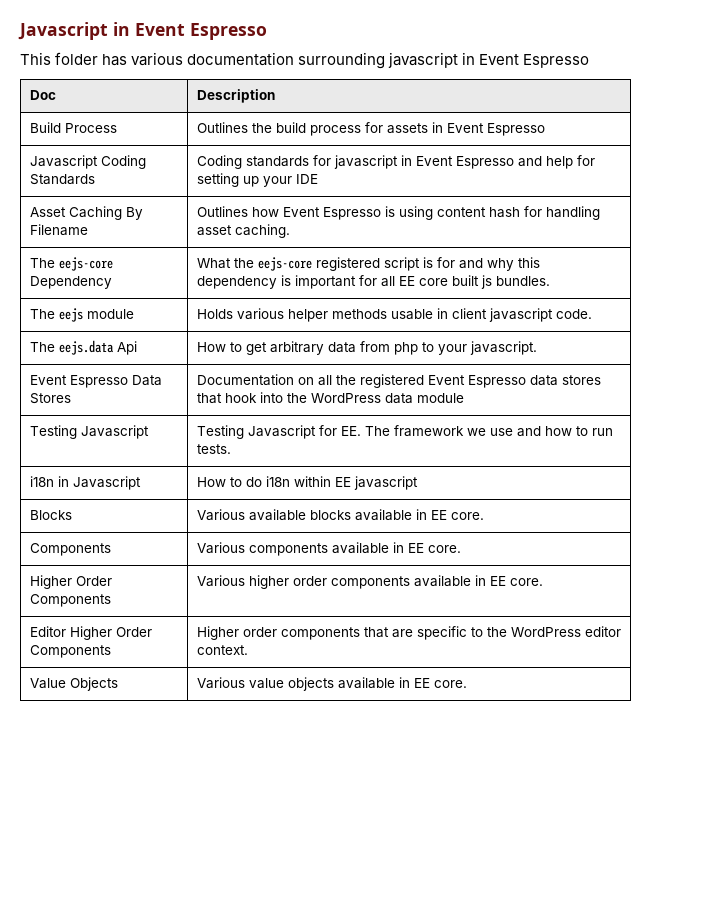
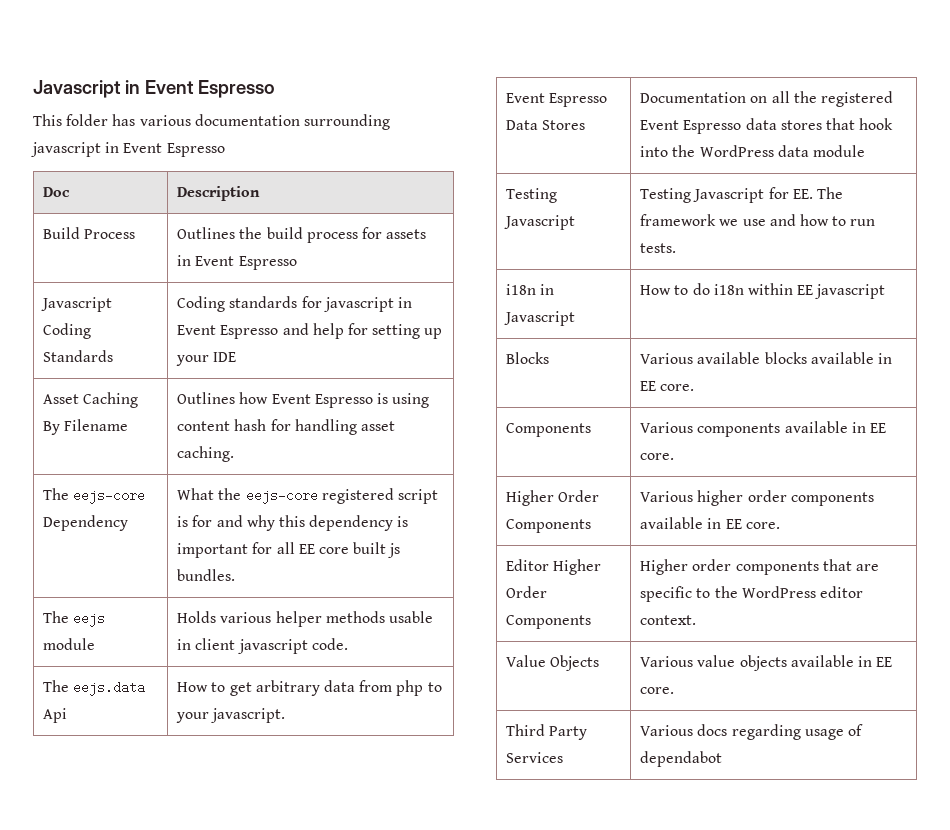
(467, 684) none -> [506,724,588,740] [506,752,564,763] [640,724,864,740] [640,751,723,767] // Third Party Services | Various docs regarding usage of dependabot

